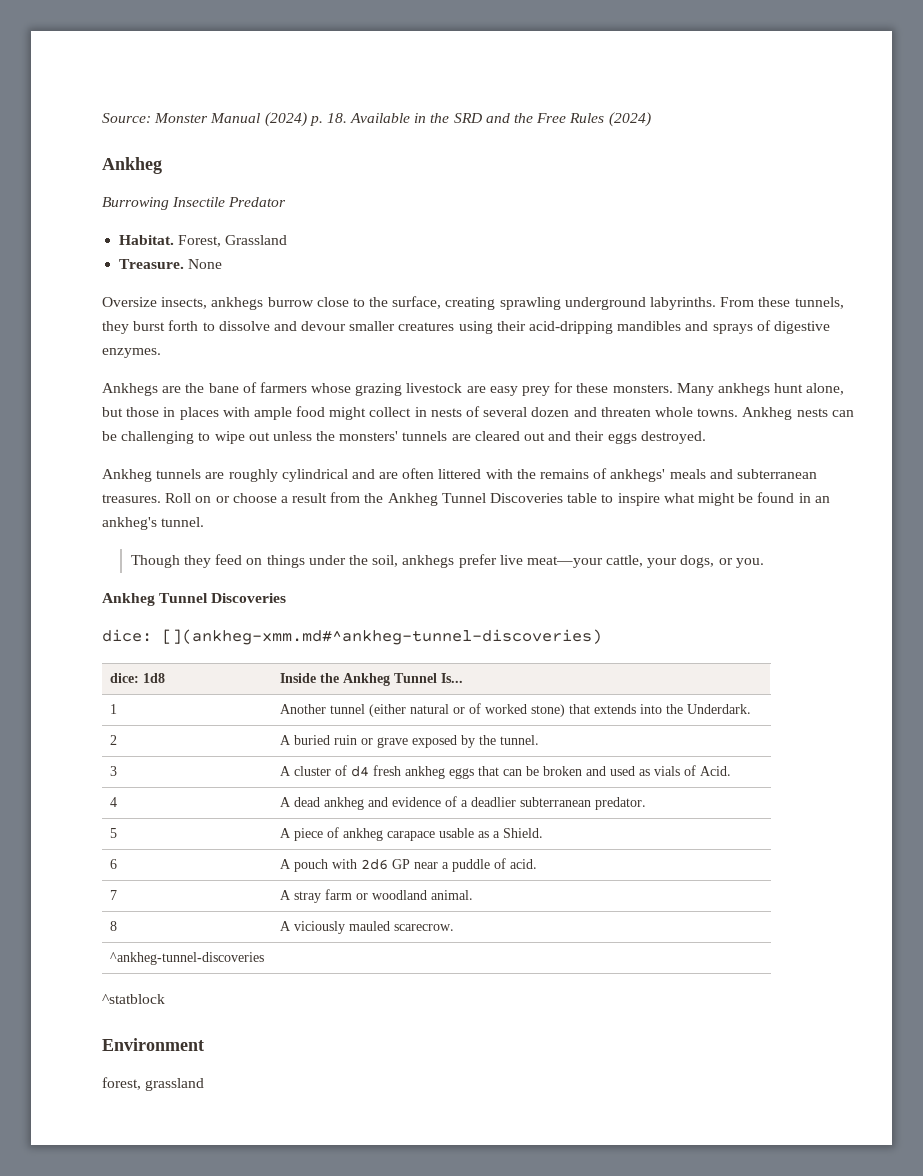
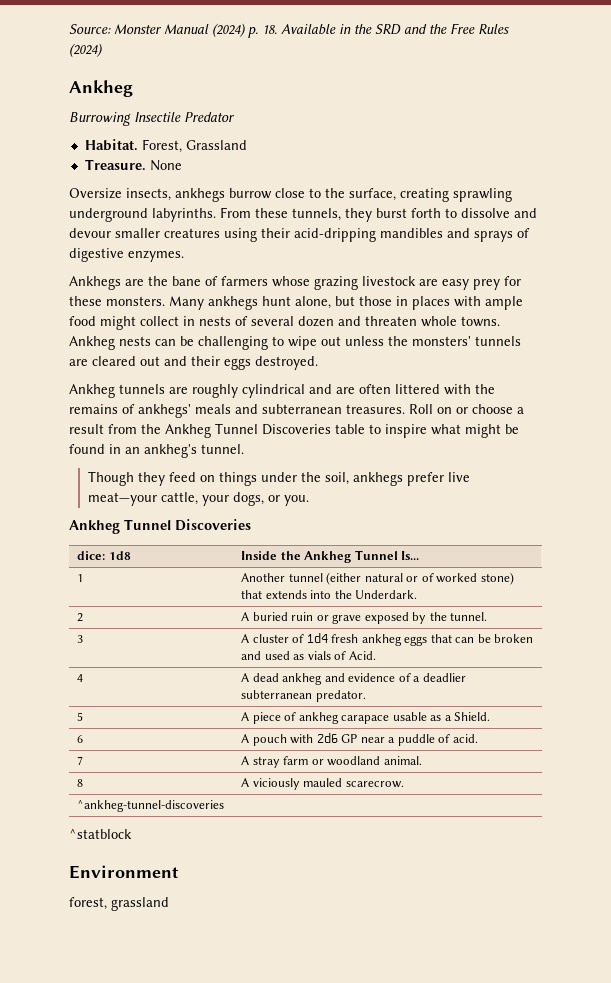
[102,629,602,645] // dice: [](ankheg-xmm.md#^ankheg-tunnel-discoveries) -> (251, 525) none
[350,766,369,777] d4 -> [306,633,328,643] 1d4

